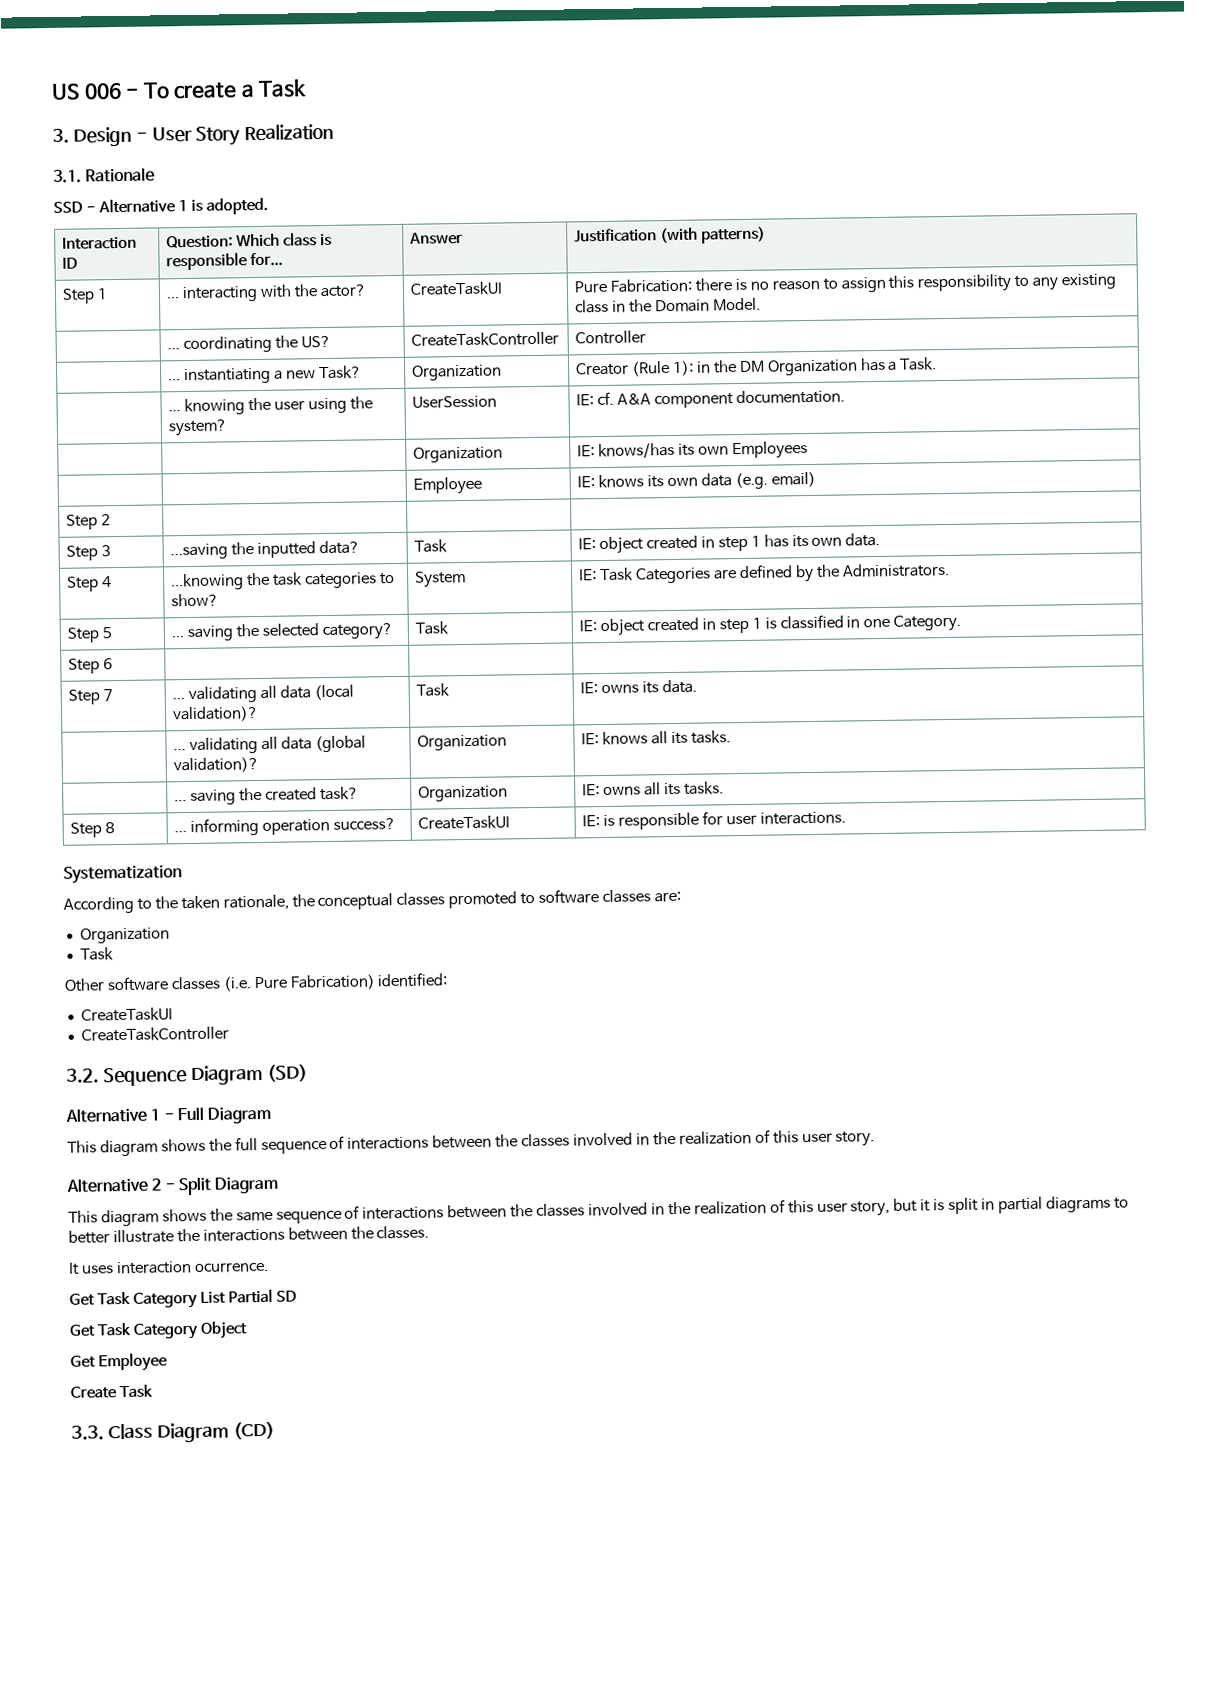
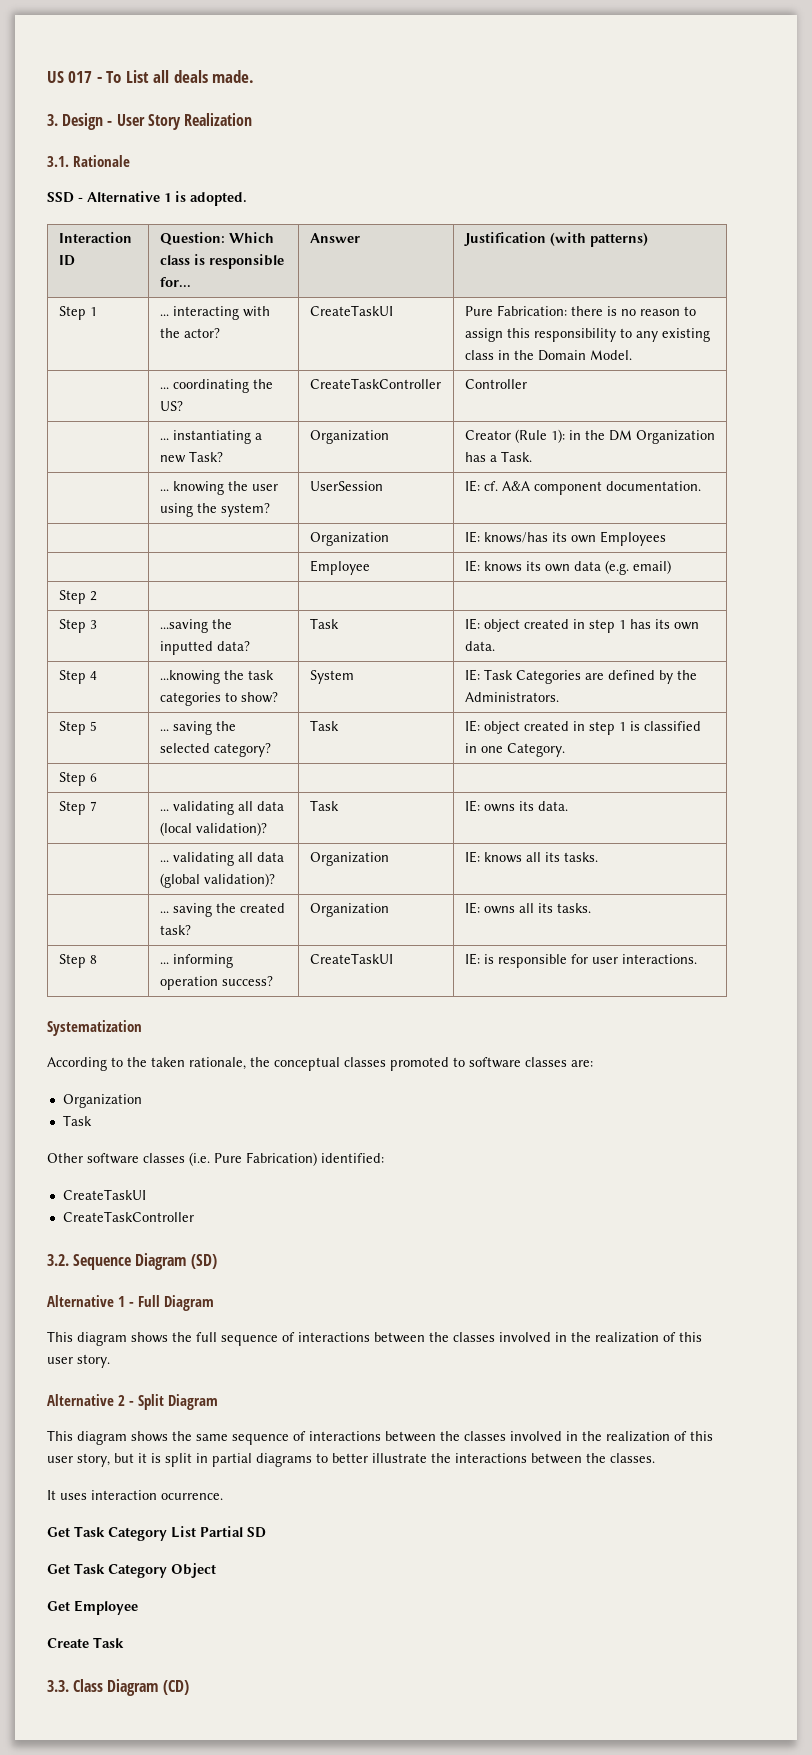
[83,82,122,100] 006 -> [68,71,93,83] 017
[173,79,308,100] create a Task -> [125,70,255,83] List all deals made.

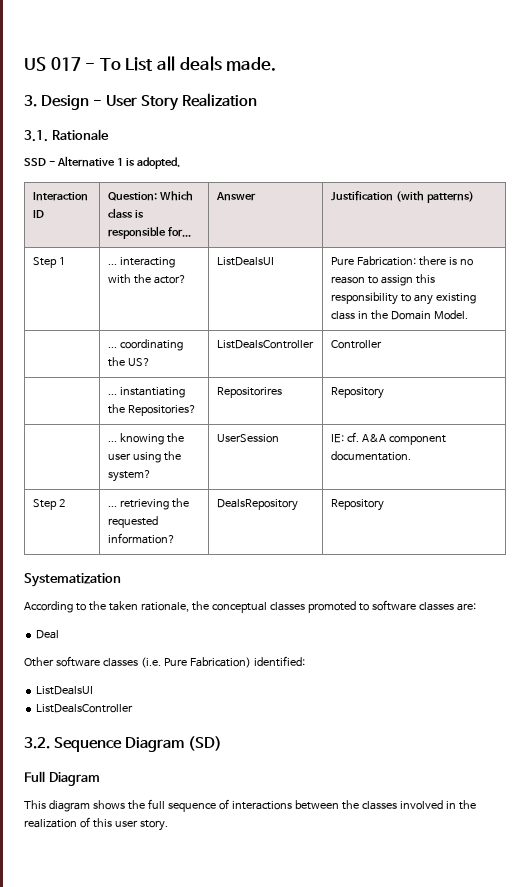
[309,305,393,316] CreateTaskUI -> [216,257,274,266] ListDealsUI
[309,378,441,389] CreateTaskController -> [216,340,314,349] ListDealsController
[254,433,262,440] [159,451,223,463] [309,430,389,444] [464,429,715,444] [464,451,532,462] a new Task? | Organization | Creator (Rule 1): in the DM Organization has a Task. -> [107,404,196,416] [216,387,282,398] [330,387,384,399] the Repositories? | Repositorires | Repository
[309,532,389,546] [464,531,666,546] [309,560,370,575] [464,560,671,575] [58,590,97,604] [58,619,97,633] [159,619,232,633] [159,641,250,655] [309,618,339,629] [464,618,699,633] [464,641,495,651] [58,670,97,684] [159,670,274,684] [159,692,278,706] [309,670,354,684] [464,669,697,684] [464,692,559,702] [58,721,97,735] [159,721,236,735] [159,743,271,757] [309,720,339,731] [464,720,701,735] [464,743,565,757] [58,772,97,786] [58,801,97,815] [159,801,284,815] [159,822,267,836] [309,800,339,811] [464,800,568,812] [159,852,284,866] [159,873,275,888] [309,852,389,866] [464,851,598,863] [159,903,285,917] [159,925,191,935] [309,903,389,917] [464,902,591,914] [58,954,97,968] [159,954,233,968] [159,976,273,990] [309,953,393,964] [464,953,697,968] | | Organization | IE: knows/has its own Employees // | | Employee | IE: knows its own data (e.g. email) // Step 2 | | | // Step 3 | ...saving the inputted data? | Task | IE: object created in step 1 has its own data. // Step 4 | ...knowing the task categories to show? | System | IE: Task Categories are defined by the Administrators. // Step 5 | ... saving the selected category? | Task | IE: object created in step 1 is classified in one Category. // Step 6 | | | // Step 7 | ... validating all data (local validation)? | Task | IE: owns its data. // | ... validating all data (global validation)? | Organization | IE: knows all its tasks. // | ... saving the created task? | Organization | IE: owns all its tasks. // Step 8 | ... informing operation success? | CreateTaskUI | IE: is responsible for user interactions. -> [32,499,65,510] [107,498,189,510] [107,516,158,528] [107,533,175,544] [216,499,298,511] [330,499,384,511] Step 2 | ... retrieving the requested information? | DealsRepository | Repository
[62,1094,142,1108] [62,1115,92,1126] Organization // Task -> [36,630,60,639] Deal
[62,1189,146,1200] [62,1211,194,1222] CreateTaskUI // CreateTaskController -> [36,686,94,695] [36,704,134,713] ListDealsUI // ListDealsController
[47,1295,134,1307] Alternative 1 - -> (223, 743) none
[47,1394,218,1410] [47,1430,713,1445] [47,1453,655,1467] [47,1490,223,1500] [47,1526,266,1541] [47,1563,216,1578] [47,1600,138,1615] [47,1637,124,1648] [47,1679,189,1696] // Alternative 2 - Split Diagram // This diagram shows the same sequence of interactions between the classes involved in the realization of this user story, but it is split in partial diagrams to better illustrate the interactions between the classes. // It uses interaction ocurrence. // Get Task Category List Partial SD // Get Task Category Object // Get Employee // Create Task // 3.3. Class Diagram (CD) -> (168, 825) none

